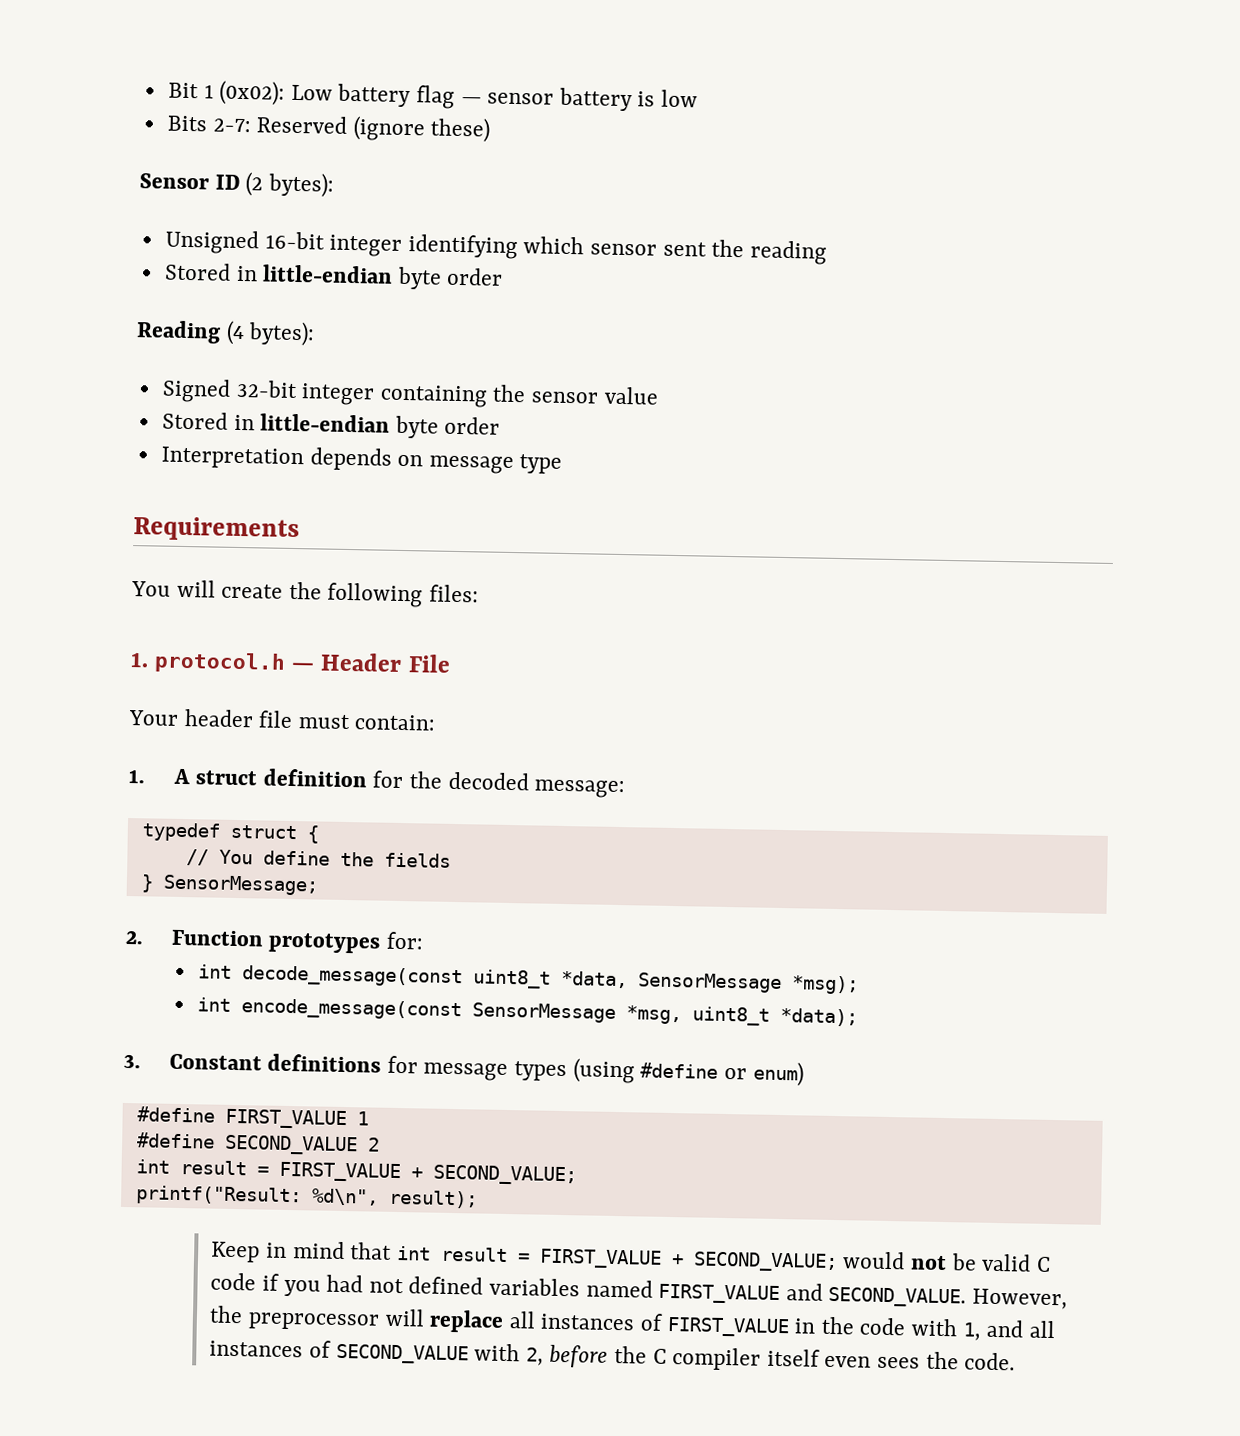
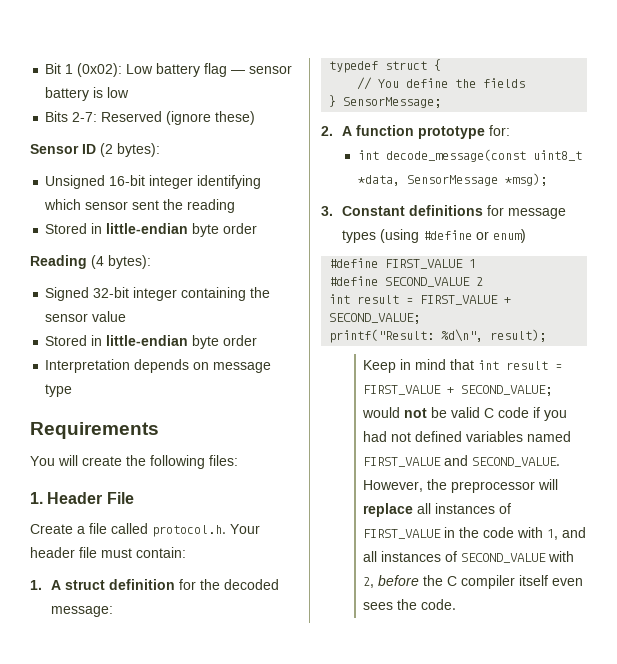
[154,651,315,674] protocol.h — -> (43, 498) none
(451, 663) none -> [30,523,226,537] Create a file called protocol.h.
[170,929,381,954] Function prototypes -> [342,125,486,139] A function prototype
[196,997,858,1027] // int encode_message(const SensorMessage *msg, uint8_t *data); -> (547, 179) none

